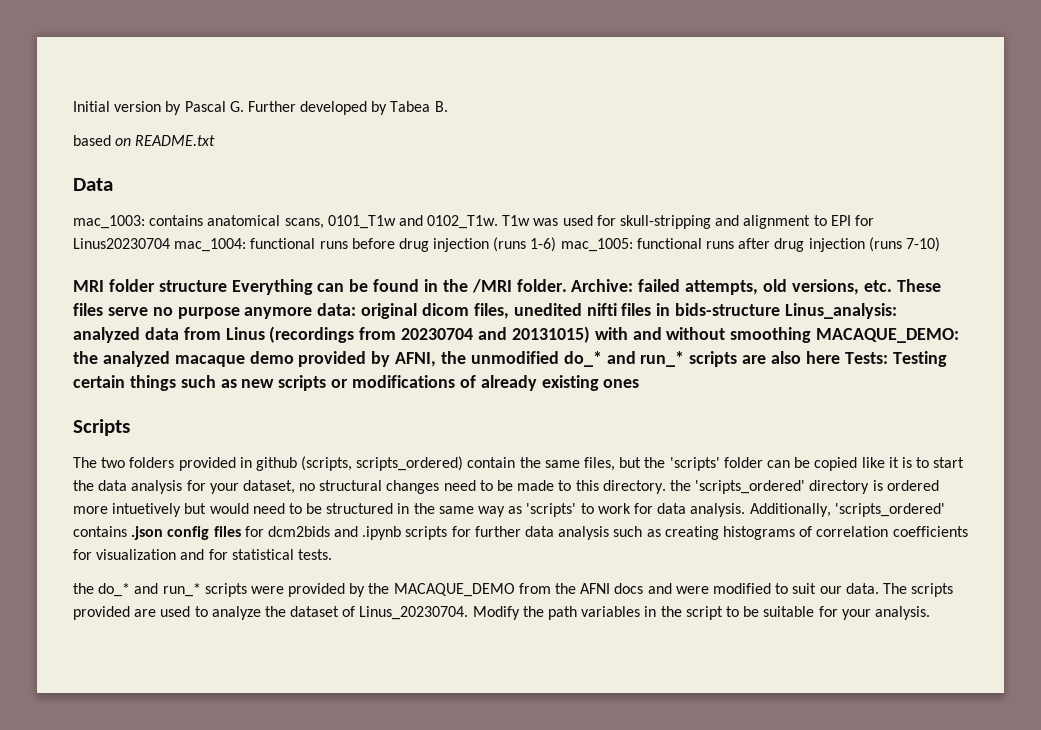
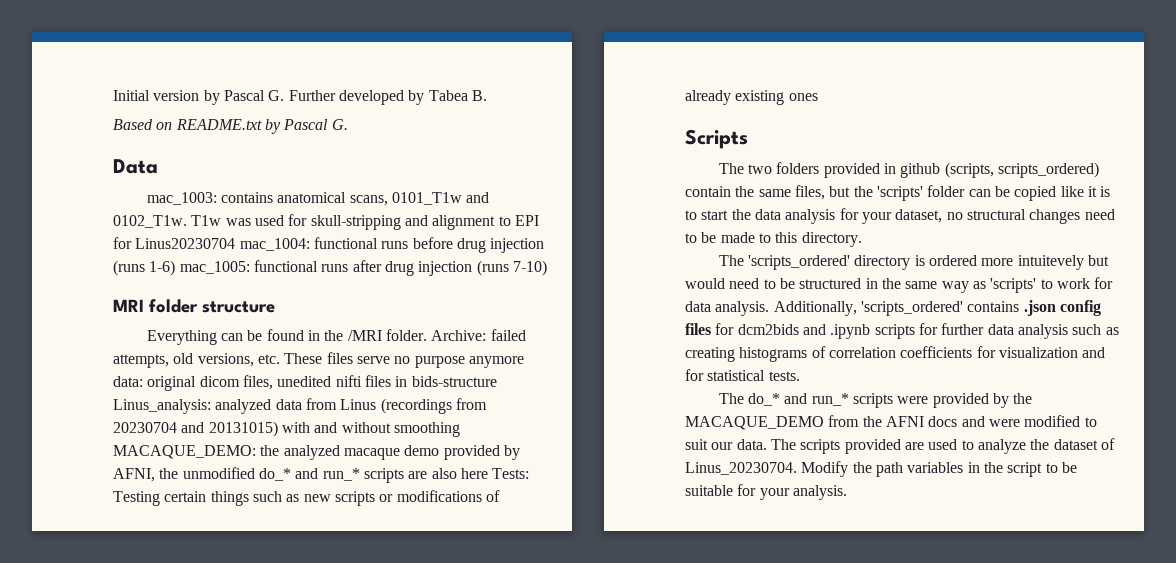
[73,135,111,146] based -> [113,119,153,130] Based
(216, 140) none -> [264,119,348,134] by Pascal G.
(227, 286) none -> (275, 307) //
[669,480,691,491] the -> [718,255,744,266] // The
[112,503,182,517] intuetively -> [1017,255,1084,270] intuitevely
[73,583,94,594] the -> [718,393,744,404] The

